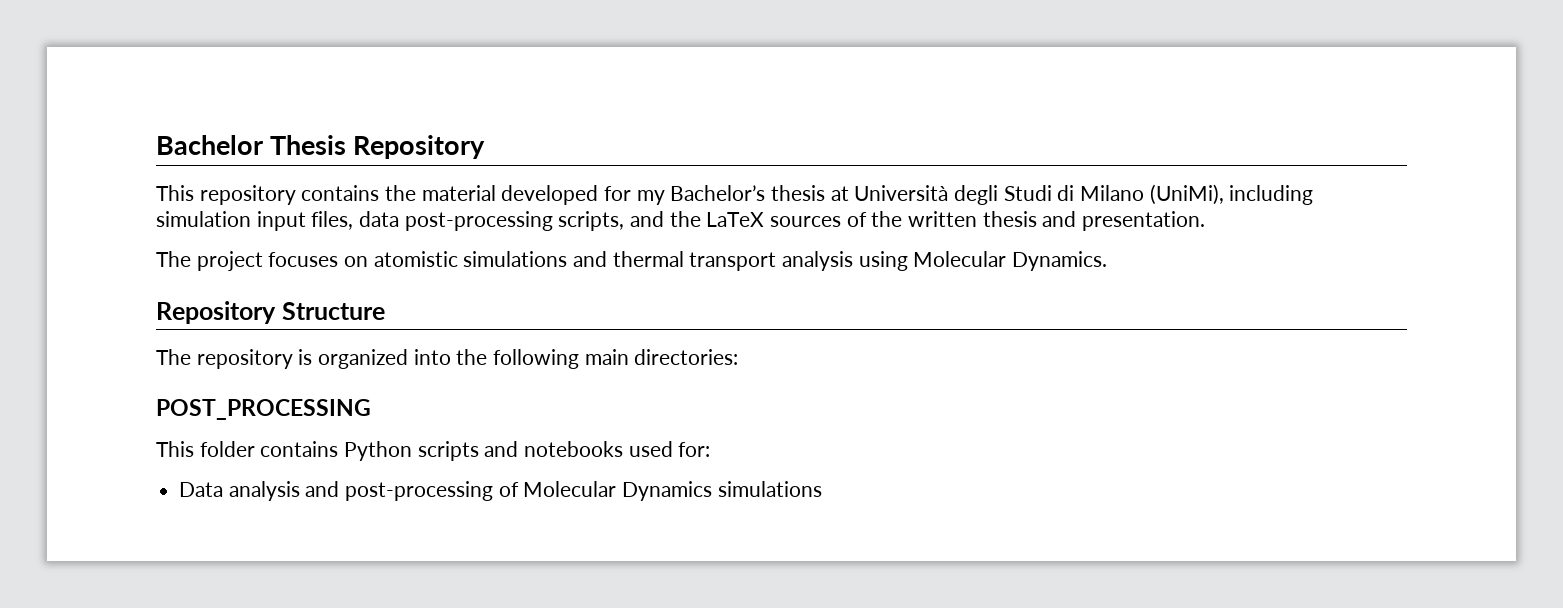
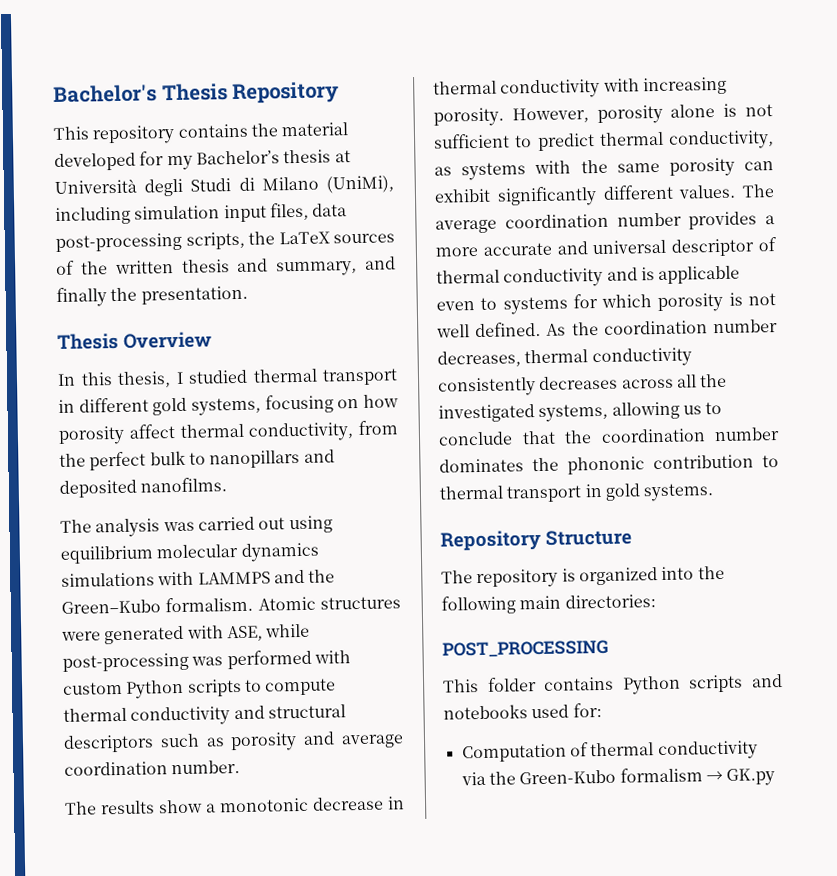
[156,135,263,155] Bachelor -> [53,84,157,104] Bachelor's
[630,211,665,227] and -> (245, 240) none
[1082,211,1206,231] [156,251,1108,271] presentation. // The project focuses on atomistic simulations and thermal transport analysis using Molecular Dynamics. -> [276,256,396,277] [56,285,248,307] [57,331,213,350] [57,368,398,388] [58,394,400,416] [58,420,398,445] [59,449,335,471] [59,477,228,498] [60,515,333,538] [60,542,320,564] [61,569,336,587] [61,596,401,614] [61,623,311,645] [62,649,351,672] [63,678,337,699] [63,704,346,726] [63,731,405,753] [64,759,241,776] [64,796,405,815] [433,76,727,99] [433,103,773,127] [433,130,774,151] [434,157,774,181] [434,184,775,207] [435,211,775,234] [435,237,777,257] [436,265,741,288] [436,292,776,315] [436,319,778,338] [437,347,692,368] [438,373,728,397] [438,401,723,423] [438,427,780,446] [439,454,779,475] [439,483,715,503] summary, and finally the presentation. // Thesis Overview // In this thesis, I studied thermal transport in different gold systems, focusing on how porosity affect thermal conductivity, from the perfect bulk to nanopillars and deposited nanofilms. // The analysis was carried out using equilibrium molecular dynamics simulations with LAMMPS and the Green–Kubo formalism. Atomic structures were generated with ASE, while post-processing was performed with custom Python scripts to compute thermal conductivity and structural descriptors such as porosity and average coordination number. // The results show a monotonic decrease in thermal conductivity with increasing porosity. However, porosity alone is not sufficient to predict thermal conductivity, as systems with the same porosity can exhibit significantly different values. The average coordination number provides a more accurate and universal descriptor of thermal conductivity and is applicable even to systems for which porosity is not well defined. As the coordination number decreases, thermal conductivity consistently decreases across all the investigated systems, allowing us to conclude that the coordination number dominates the phononic contribution to thermal transport in gold systems.
[179,481,822,501] Data analysis and post-processing of Molecular Dynamics simulations -> [461,740,758,763] [460,767,776,786] Computation of thermal conductivity via the Green-Kubo formalism → GK.py

